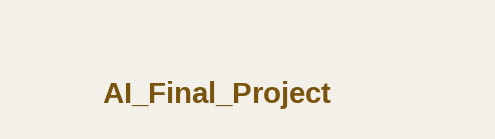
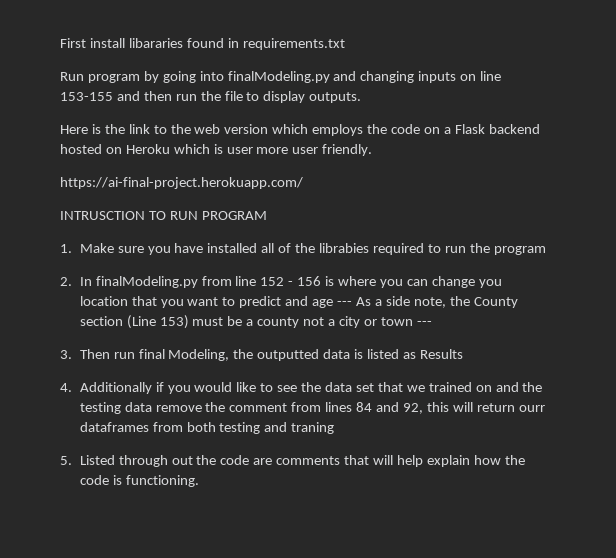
[103,81,331,109] AI_Final_Project -> [60,38,345,50] [60,71,502,83] [60,91,362,103] [60,124,540,136] [60,144,373,156] [60,177,303,189] [60,211,267,220] [60,243,546,255] [60,276,502,288] [79,296,518,308] [79,315,432,329] [60,349,463,361] [60,382,543,394] [79,402,545,414] [79,422,335,434] [60,455,525,467] [79,475,199,487] First install libararies found in requirements.txt // Run program by going into finalModeling.py and changing inputs on line 153-155 and then run the file to display outputs. // Here is the link to the web version which employs the code on a Flask backend hosted on Heroku which is user more user friendly. // https://ai-final-project.herokuapp.com/ // INTRUSCTION TO RUN PROGRAM // 1. Make sure you have installed all of the librabies required to run the program // 2. In finalModeling.py from line 152 - 156 is where you can change you location that you want to predict and age --- As a side note, the County section (Line 153) must be a county not a city or town --- // 3. Then run final Modeling, the outputted data is listed as Results // 4. Additionally if you would like to see the data set that we trained on and the testing data remove the comment from lines 84 and 92, this will return ourr dataframes from both testing and traning // 5. Listed through out the code are comments that will help explain how the code is functioning.

